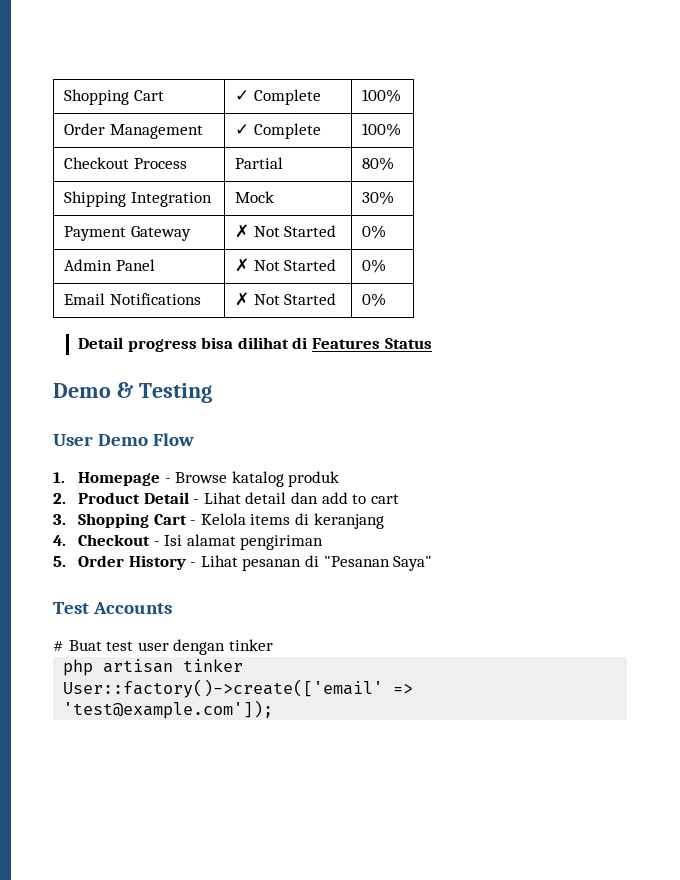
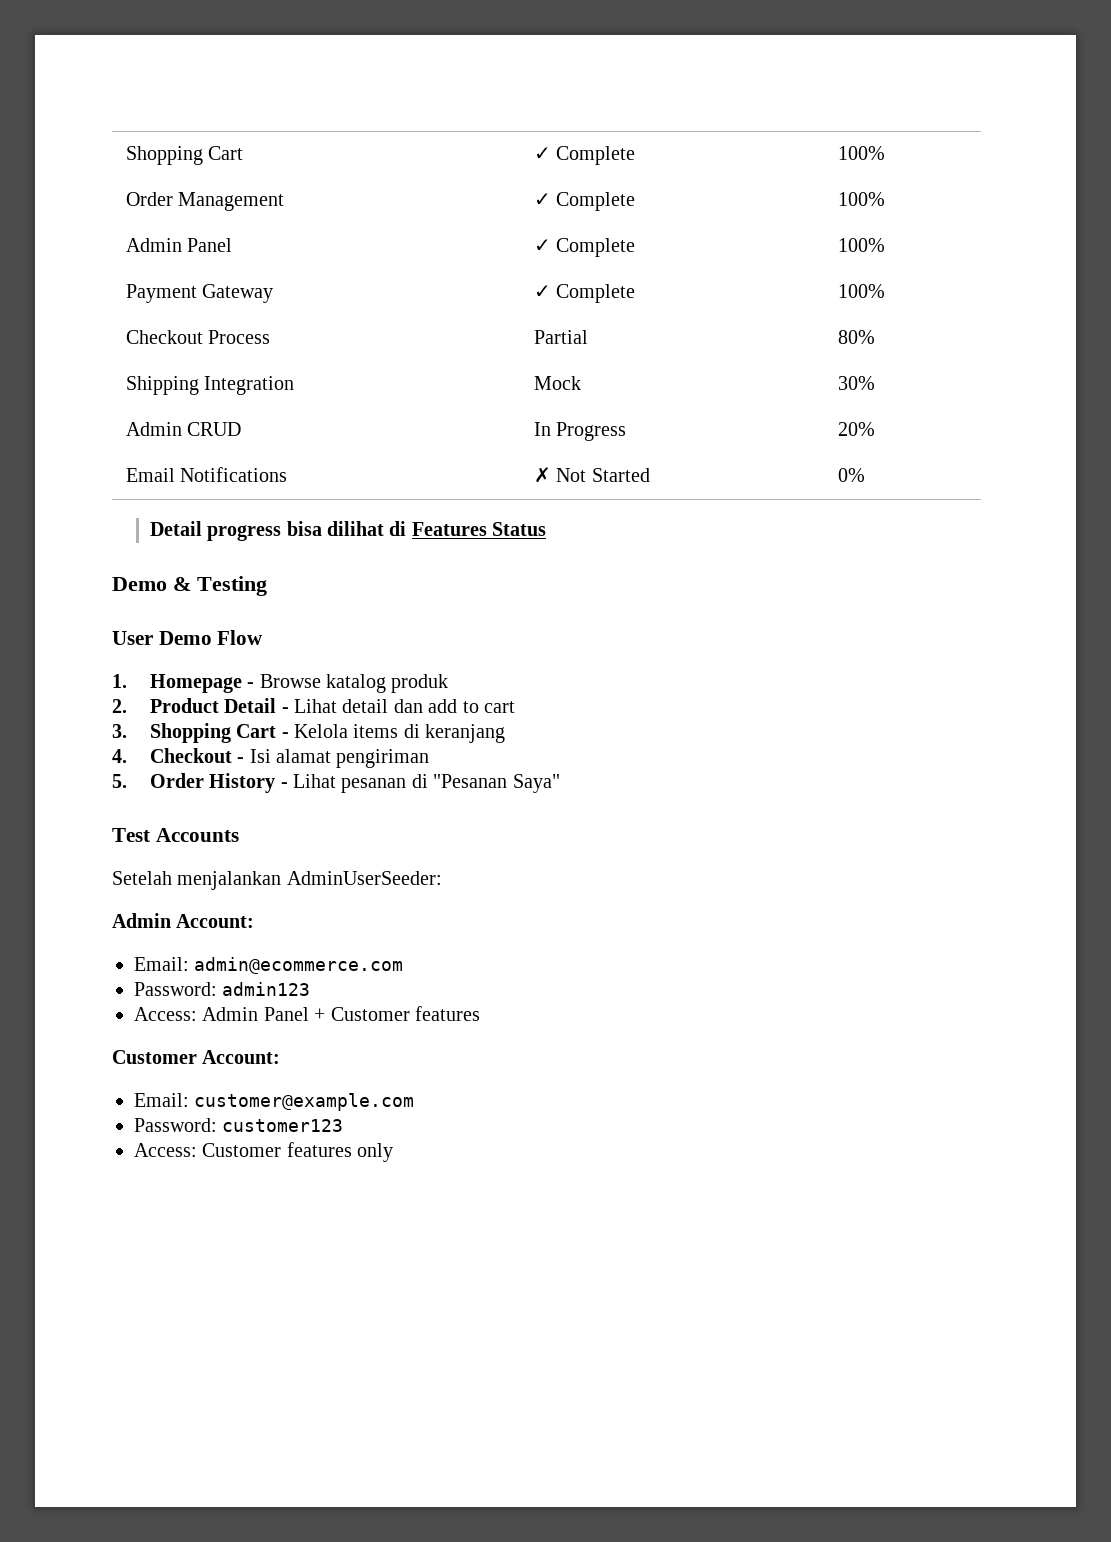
(402, 130) none -> [125,238,233,252] [533,238,636,257] [837,238,885,252] [125,284,274,303] [533,284,636,303] [837,284,885,298] // Admin Panel | ✓ Complete | 100% // Payment Gateway | ✓ Complete | 100%
[64,226,191,241] [235,224,337,238] [362,225,387,239] [64,259,155,271] [235,258,337,272] [362,259,387,273] Payment Gateway | ✗ Not Started | 0% // Admin Panel | ✗ Not Started | 0% -> [125,422,242,436] [533,422,627,441] [837,422,875,436] Admin CRUD | In Progress | 20%
[53,639,273,655] [63,659,244,676] [63,679,414,698] [63,700,274,719] # Buat test user dengan tinker // php artisan tinker // User::factory()->create(['email' => 'test@example.com']); -> [112,871,442,890] [112,913,255,928] [134,957,404,974] [134,982,311,996] [134,1006,480,1021] [112,1050,281,1064] [134,1093,415,1111] [134,1118,344,1132] [134,1142,394,1162] Setelah menjalankan AdminUserSeeder: // Admin Account: // Email: admin@ecommerce.com // Password: admin123 // Access: Admin Panel + Customer features // Customer Account: // Email: customer@example.com // Password: customer123 // Access: Customer features only

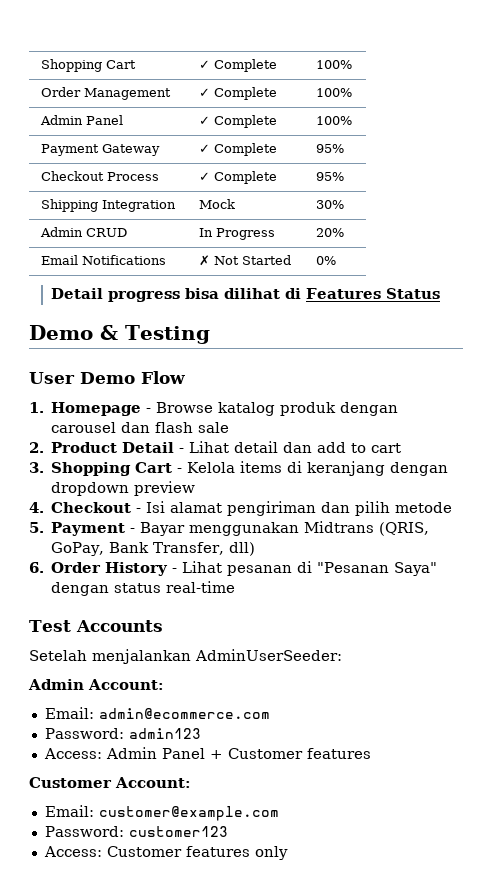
[837,284,885,298] 100% -> [315,144,344,153] 95%
[533,330,588,344] [837,330,875,344] Partial | 80% -> [198,171,277,184] [315,172,344,181] ✓ Complete | 95%
(449, 683) none -> [340,402,399,416] [51,422,230,433] dengan carousel dan flash sale
(506, 733) none -> [390,462,449,476] [51,481,196,496] dengan dropdown preview
[112,774,127,788] // 5. -> [321,501,453,516] [29,521,430,536] [51,542,256,556] [29,562,44,573] dan pilih metode // 5. Payment - Bayar menggunakan Midtrans (QRIS, GoPay, Bank Transfer, dll) // 6.
(560, 783) none -> [51,581,236,596] dengan status real-time

